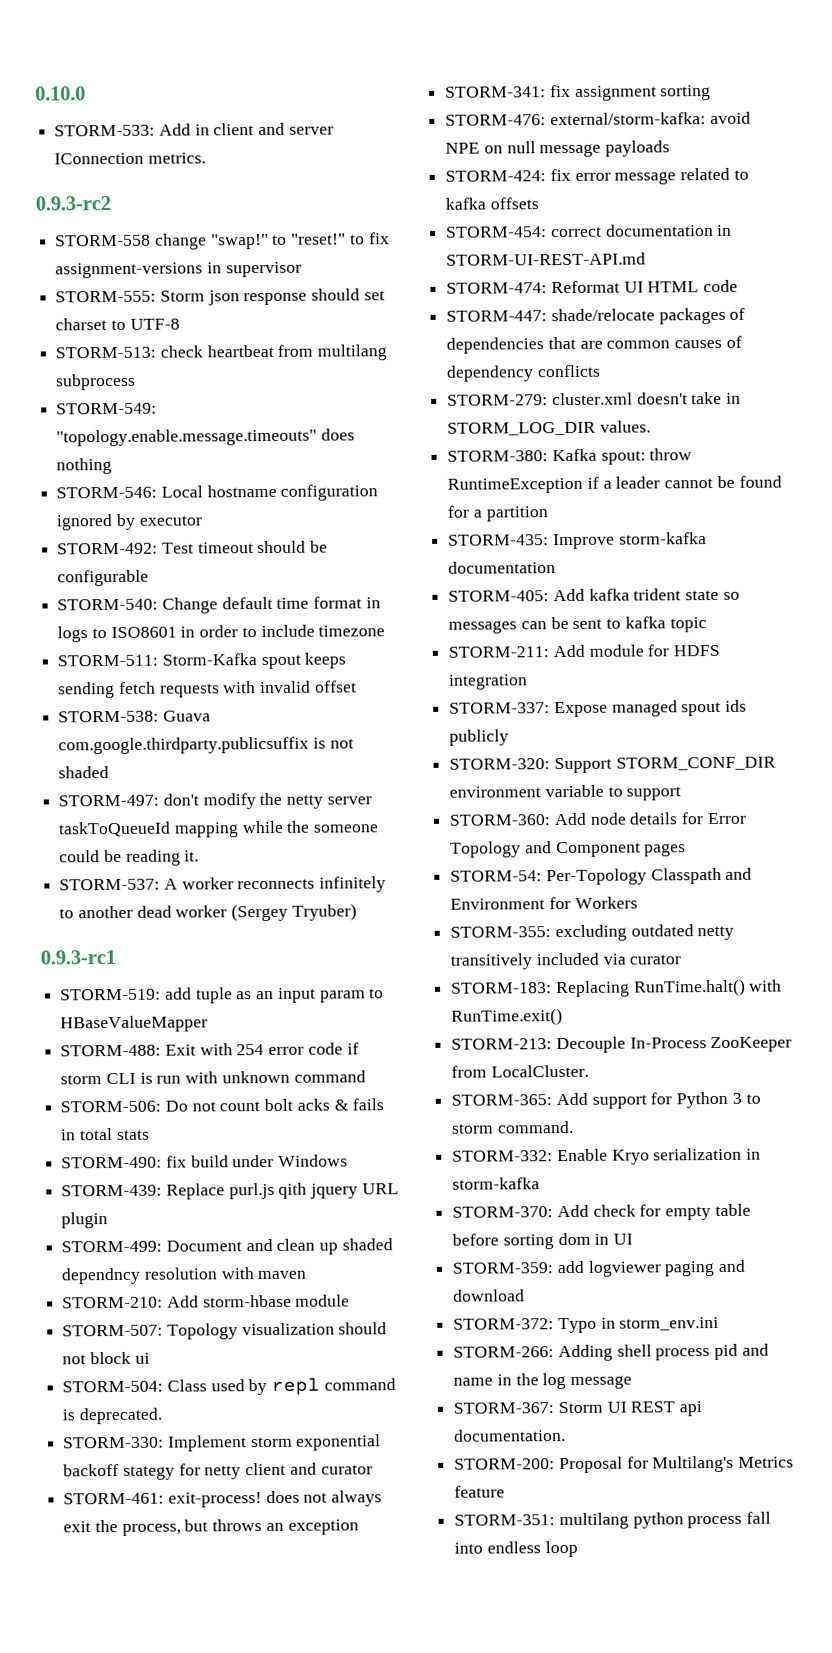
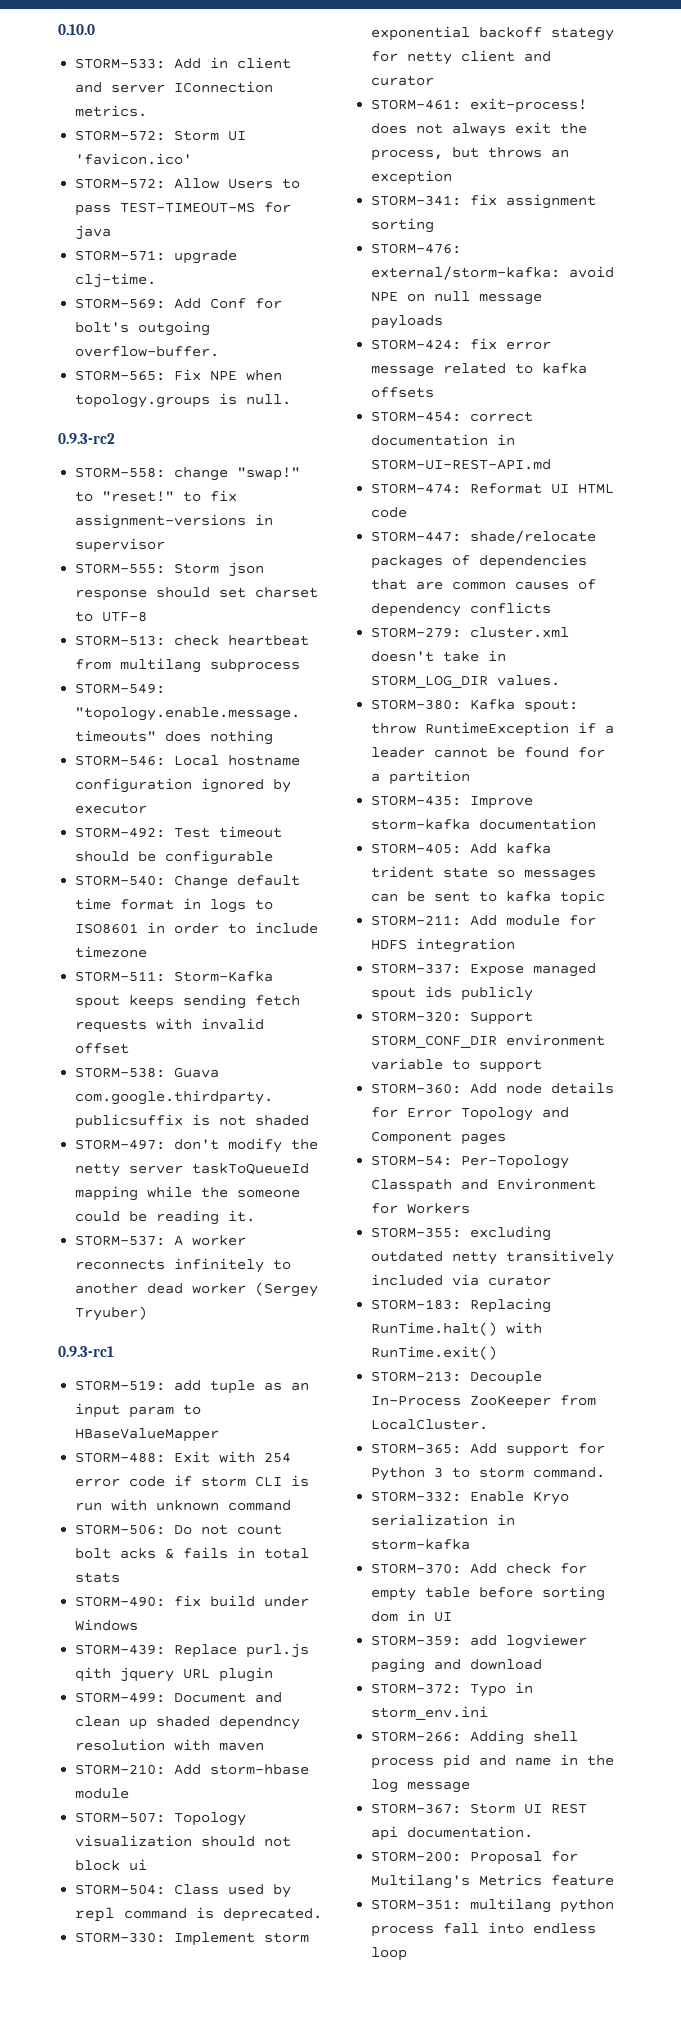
(206, 158) none -> [75,130,247,141] [75,153,193,165] [75,178,301,189] [75,202,292,216] [75,225,112,240] [75,250,238,264] [75,273,157,288] [75,298,283,309] [75,321,211,336] [75,346,220,357] [75,369,283,381] [75,393,292,408] // STORM-572: Storm UI 'favicon.ico' // STORM-572: Allow Users to pass TEST-TIMEOUT-MS for java // STORM-571: upgrade clj-time. // STORM-569: Add Conf for bolt's outgoing overflow-buffer. // STORM-565: Fix NPE when topology.groups is null.
[55,234,152,247] STORM-558 -> [75,467,166,478] STORM-558:

